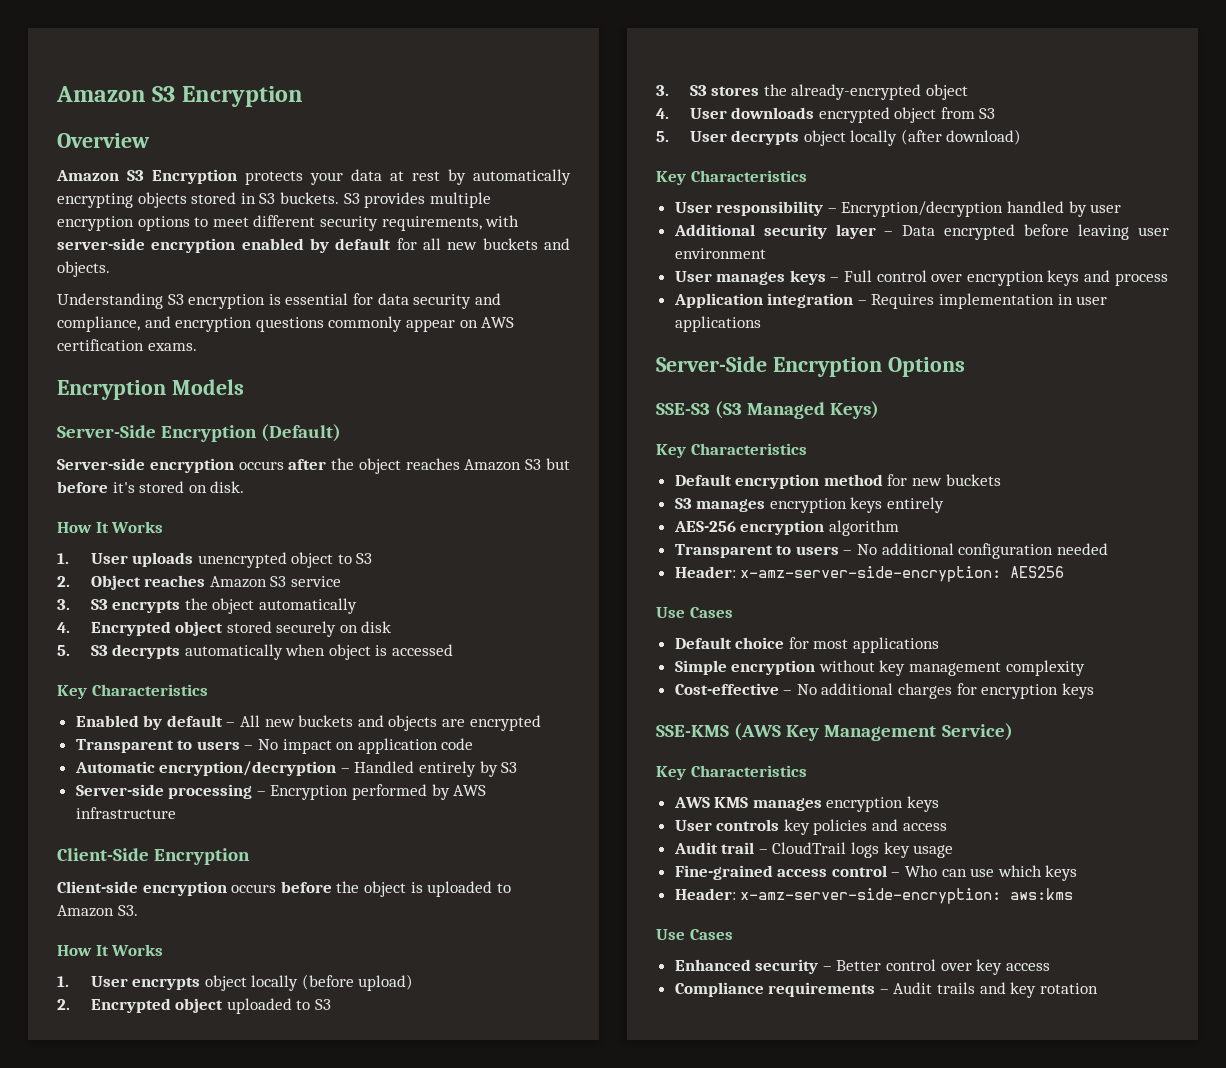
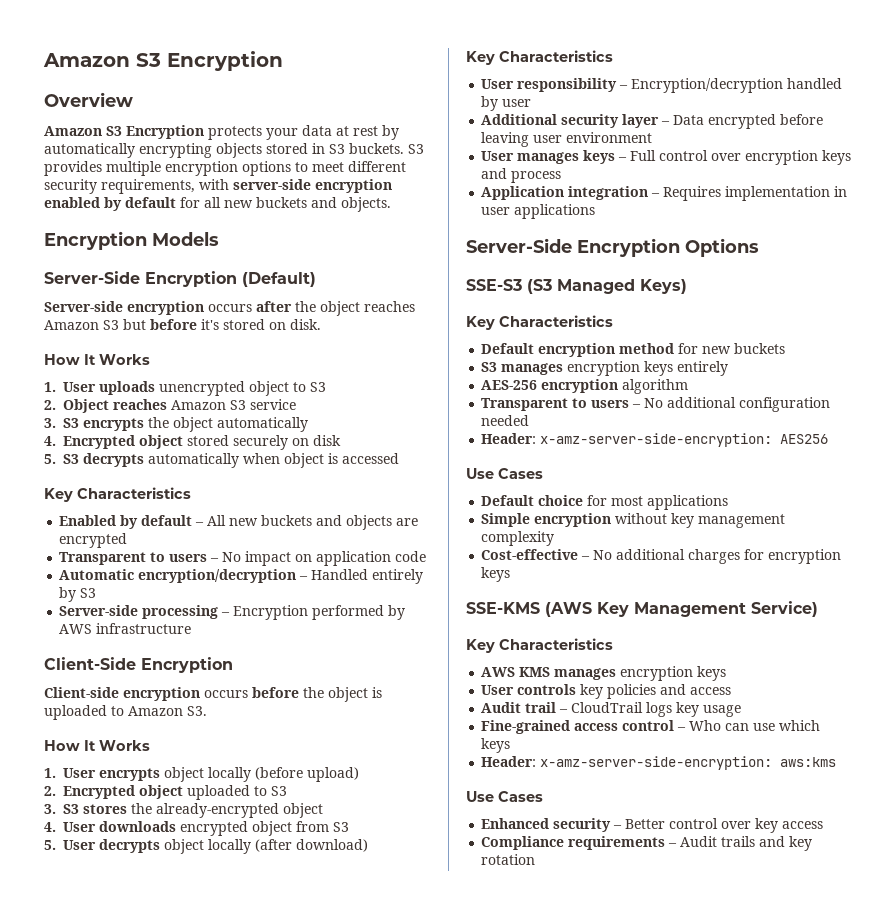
[57,293,501,309] [57,316,515,332] [57,339,197,351] // Understanding S3 encryption is essential for data security and compliance, and encryption questions commonly appear on AWS certification exams. -> (391, 204) none

